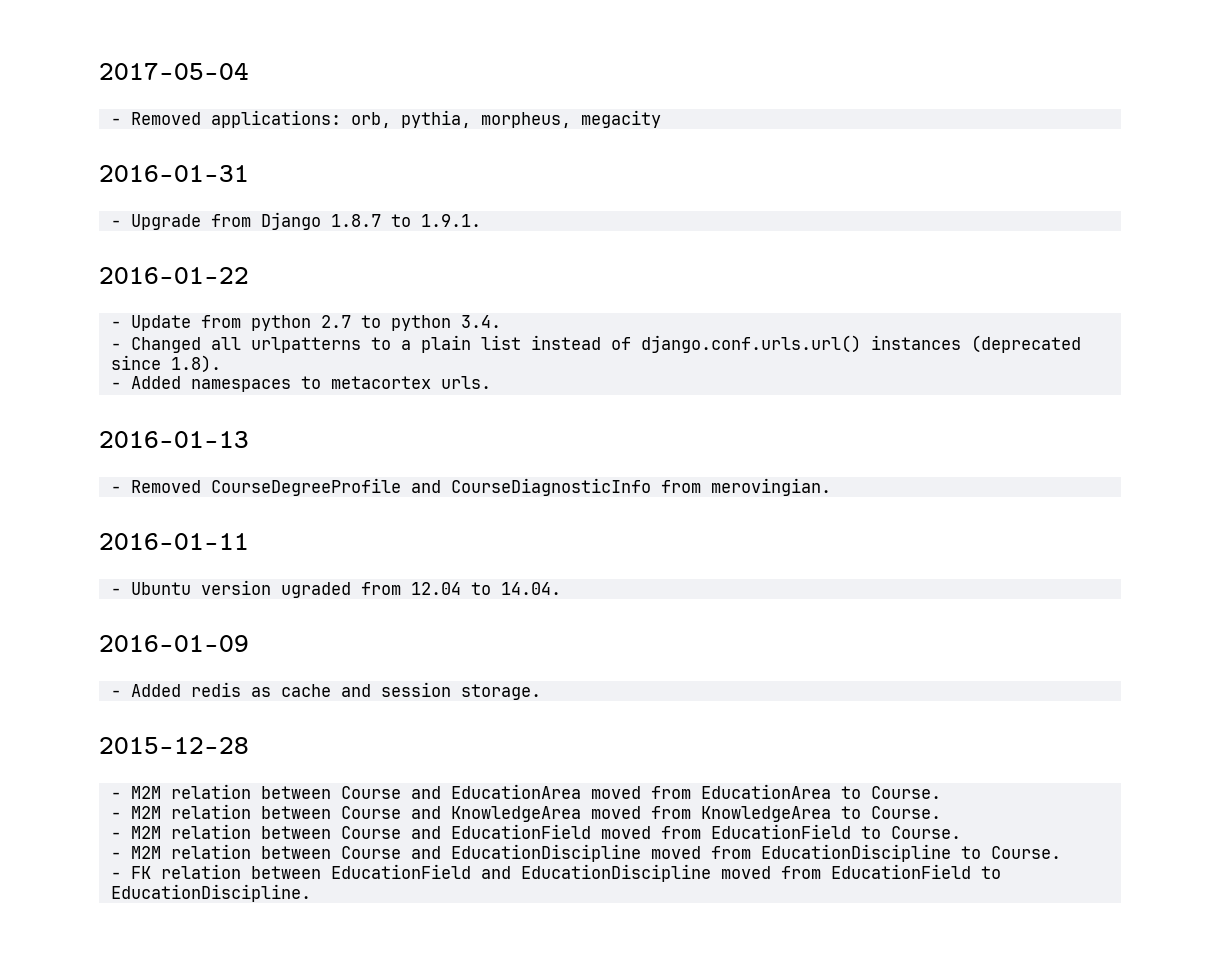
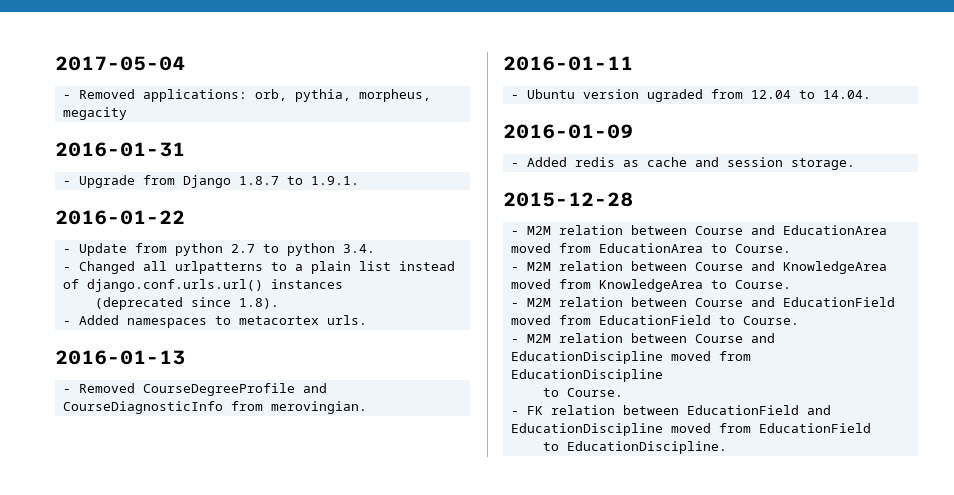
(961, 342) none -> (344, 284) //
(951, 853) none -> (664, 375) //
(971, 871) none -> (872, 428) //

